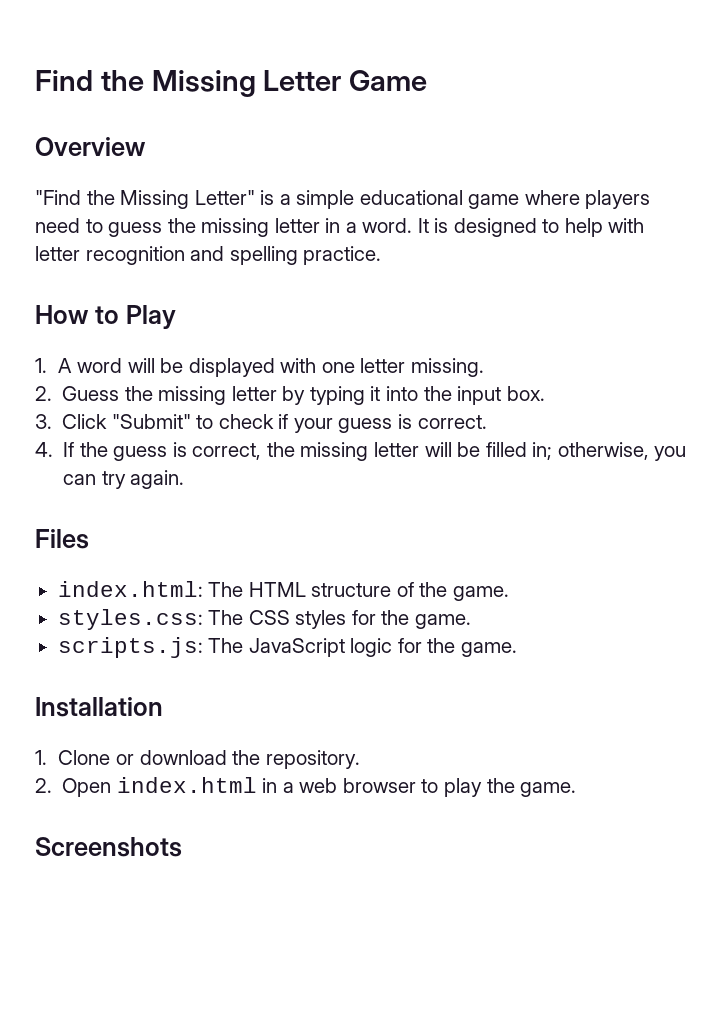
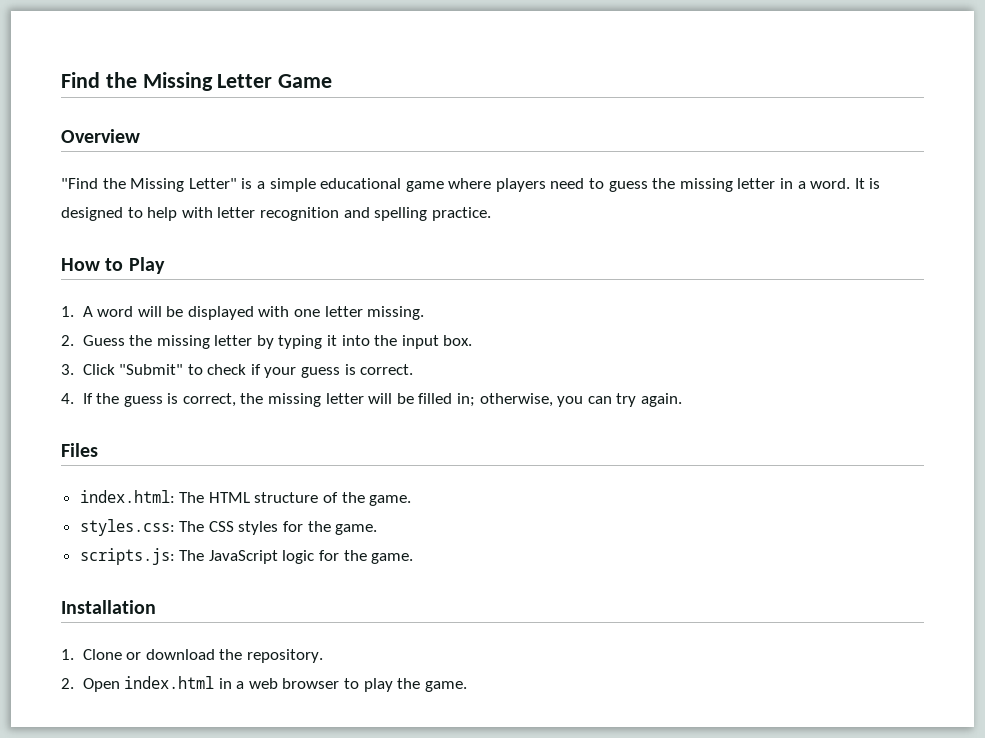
[35,837,182,857] // Screenshots -> (467, 686) none

